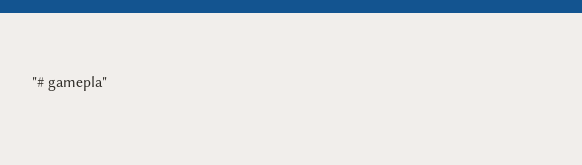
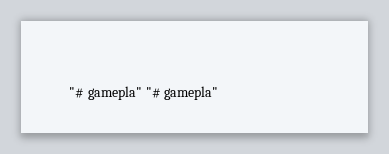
[32,76,108,91] "# gamepla" -> [69,86,219,100] "# gamepla" "# gamepla"

